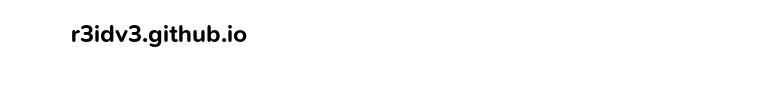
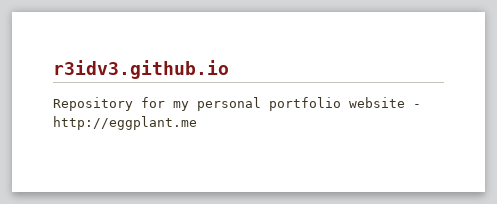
(247, 36) none -> [53,97,421,111] [53,116,197,130] // Repository for my personal portfolio website - http://eggplant.me

